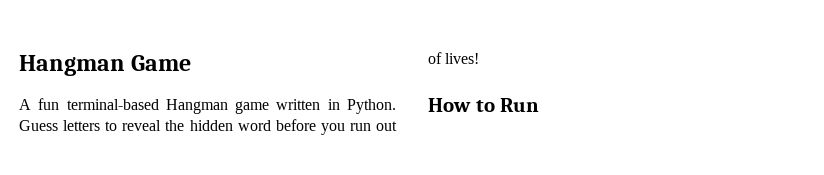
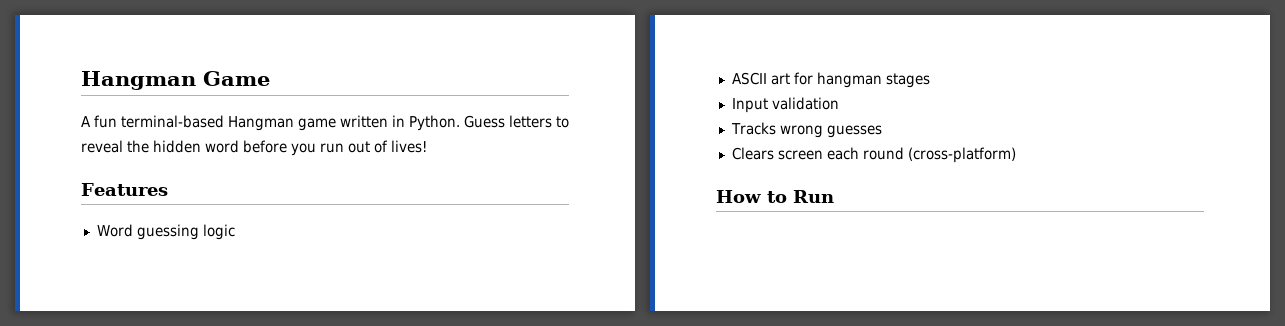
(480, 58) none -> [81,183,168,196] [96,224,235,240] [731,72,930,88] [731,97,839,113] [730,122,882,138] [731,147,1016,163] // Features // Word guessing logic // ASCII art for hangman stages // Input validation // Tracks wrong guesses // Clears screen each round (cross-platform)

